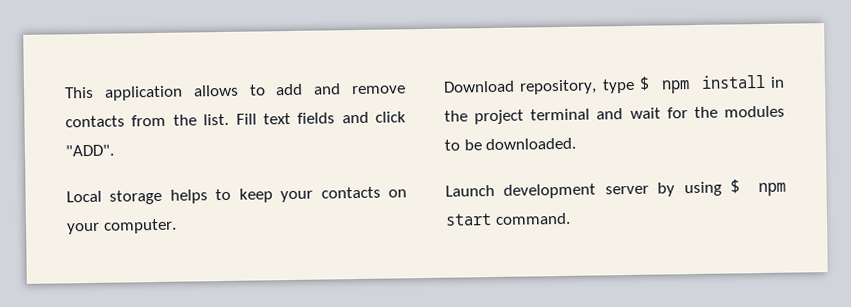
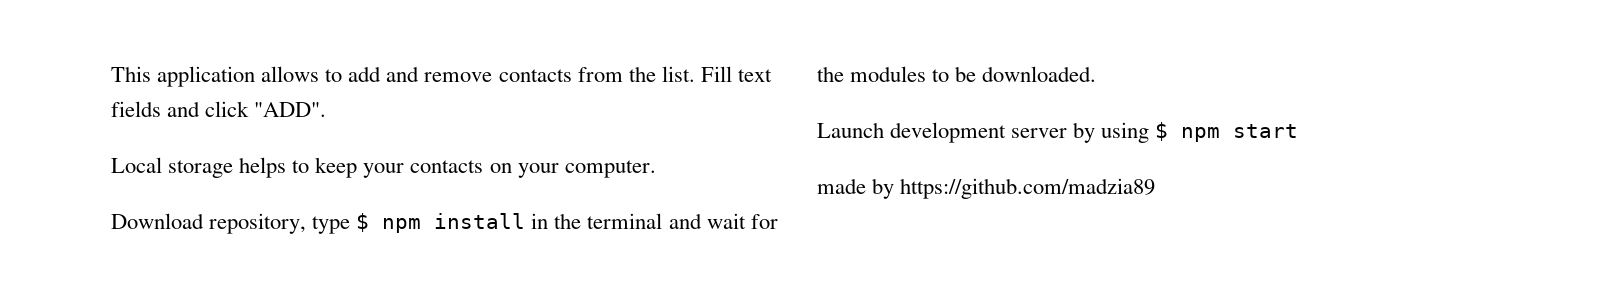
[474,109,525,125] project -> (582, 221) none
[494,212,571,225] command. -> [817,178,1156,199] // made by https://github.com/madzia89

